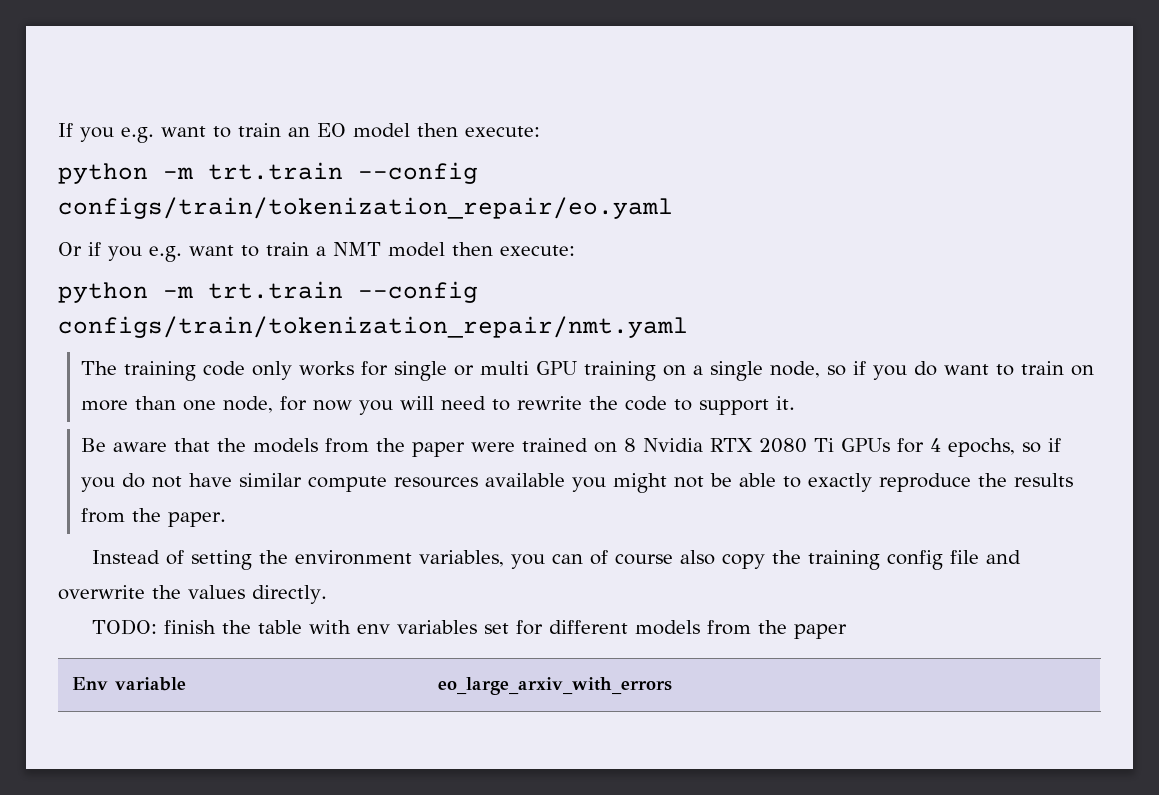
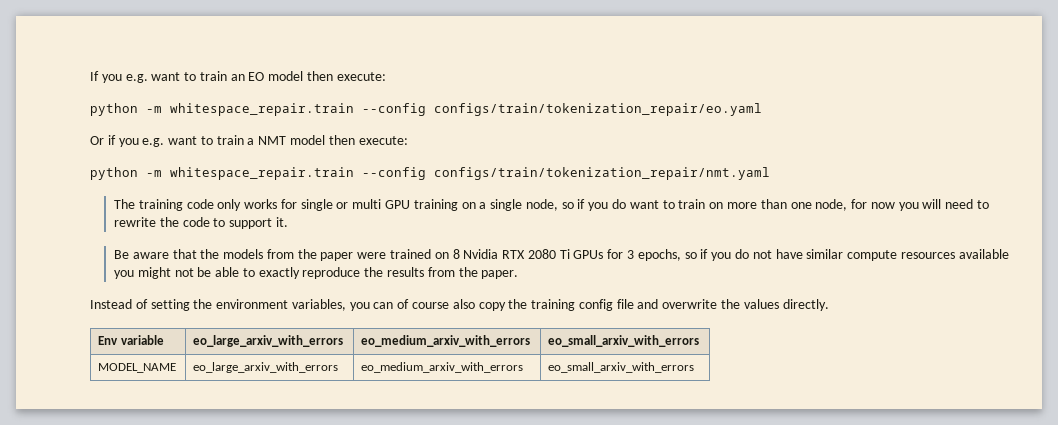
[208,162,343,180] trt.train -> [170,103,354,116] whitespace_repair.train
[208,281,343,299] trt.train -> [170,167,354,180] whitespace_repair.train
[929,438,941,452] 4 -> [627,250,635,259] 3
[91,619,847,639] [72,677,187,691] [438,677,673,695] // TODO: finish the table with env variables set for different models from the paper // Env variable | eo_large_arxiv_with_errors -> [98,335,164,345] [193,335,344,347] [361,335,531,347] [548,335,700,347] [98,363,177,373] [193,362,339,373] [361,362,524,373] [548,362,695,373] // Env variable | eo_large_arxiv_with_errors | eo_medium_arxiv_with_errors | eo_small_arxiv_with_errors // MODEL_NAME | eo_large_arxiv_with_errors | eo_medium_arxiv_with_errors | eo_small_arxiv_with_errors

